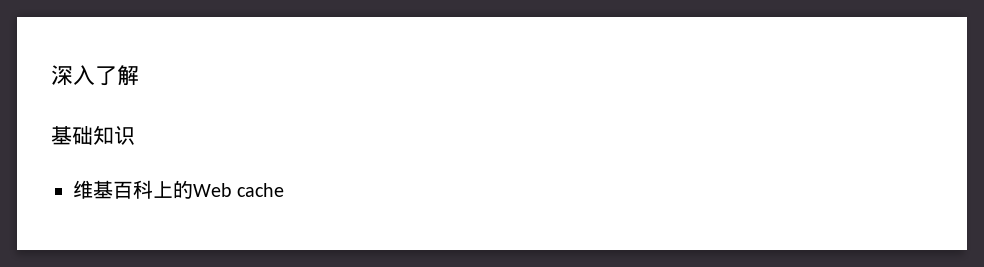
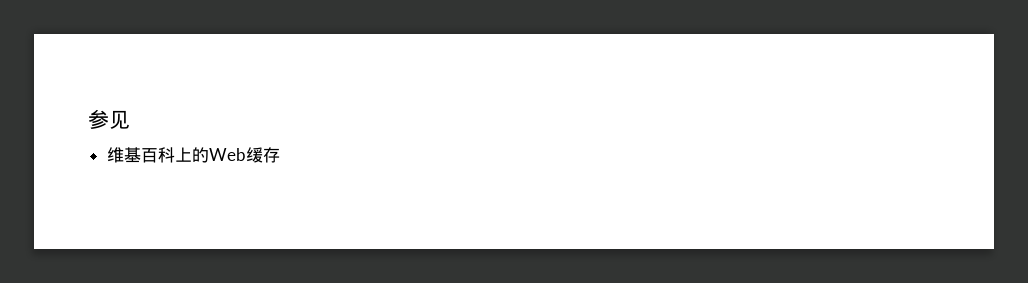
[51,65,139,86] [51,126,135,145] 深入了解 // 基础知识 -> [88,109,130,129] 参见
[237,183,285,197] cache -> [245,147,280,163] 缓存

